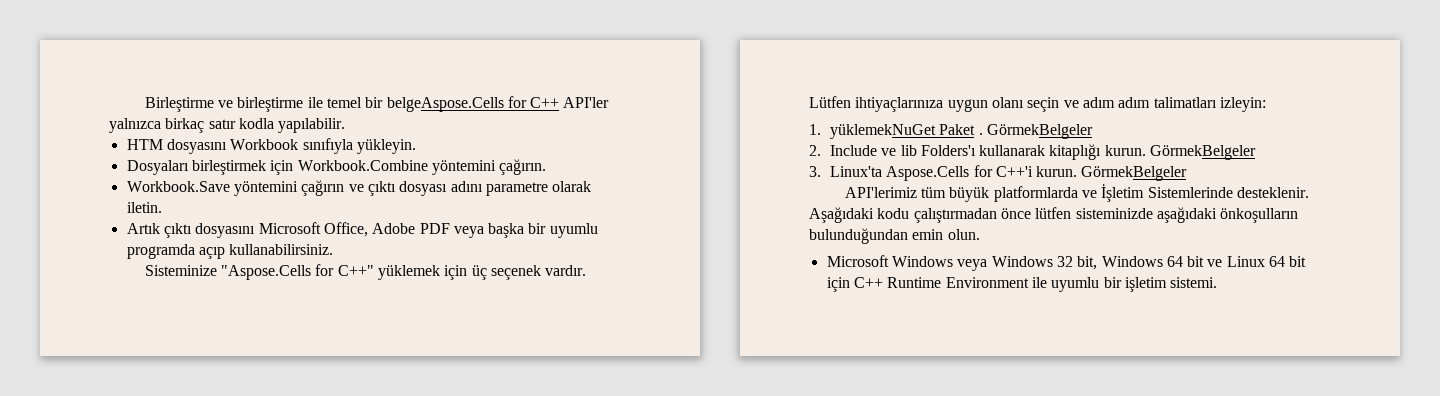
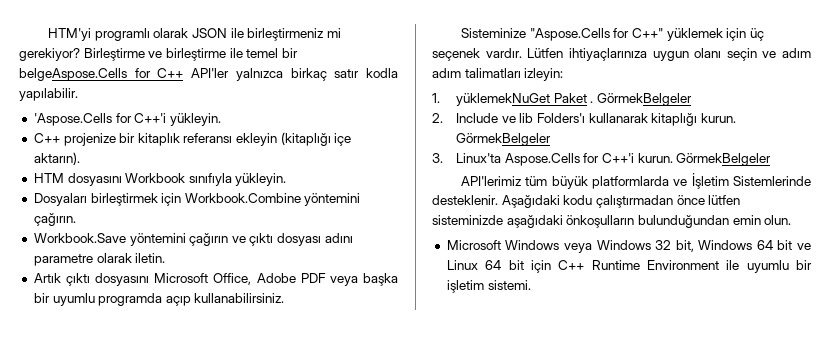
(144, 104) none -> [48,28,341,41] [19,48,80,61] HTM'yi programlı olarak JSON ile birleştirmeniz mi gerekiyor?
(346, 125) none -> [33,113,221,126] [33,132,352,146] [33,152,80,165] // 'Aspose.Cells for C++'i yükleyin. // C++ projenize bir kitaplık referansı ekleyin (kitaplığı içe aktarın).

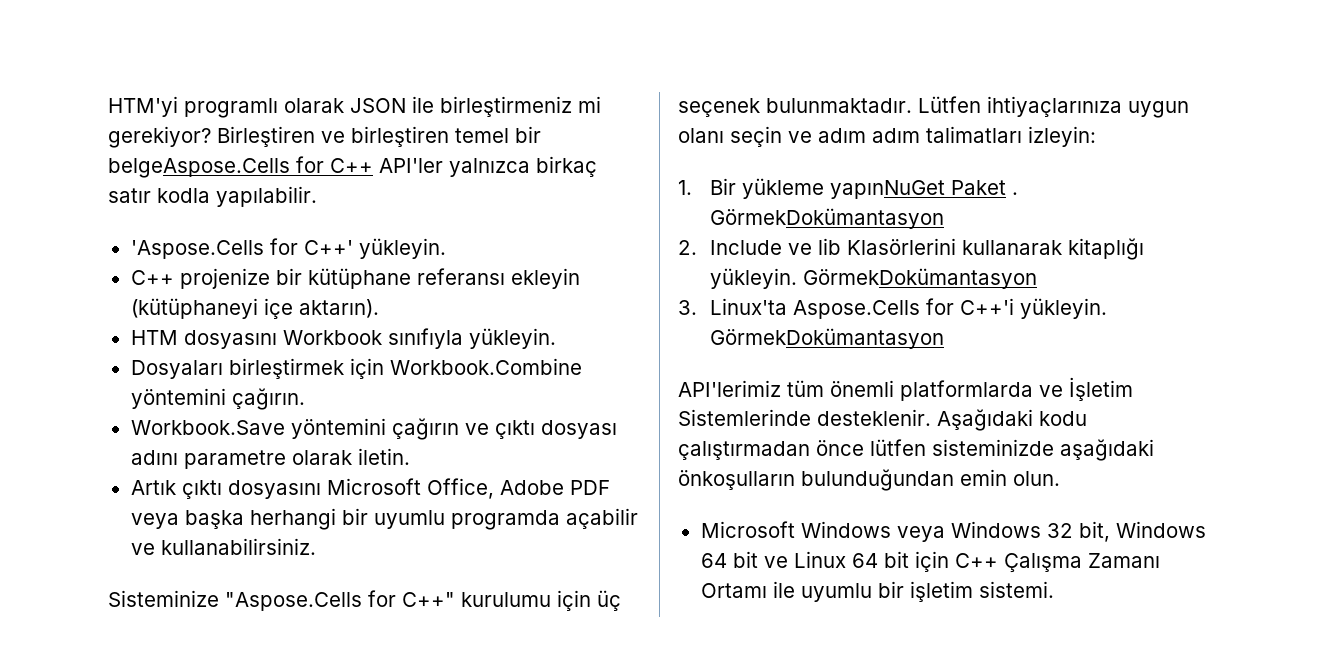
[83,48,243,61] Birleştirme ve birleştirme ile -> [217,126,449,147] Birleştiren ve birleştiren
[134,113,167,123] C++'i -> [303,240,353,255] C++'
[137,133,180,146] kitaplık -> [307,268,411,289] kütüphane
[280,132,331,146] (kitaplığı -> [130,298,258,319] (kütüphaneyi
(398, 279) none -> [249,508,336,530] herhangi
[165,296,191,306] açıp -> [565,508,638,529] [130,543,155,555] açabilir ve
[666,28,723,41] yüklemek -> [461,592,551,607] kurulumu
[485,48,522,58] vardır. -> [766,98,912,113] bulunmaktadır.
[456,93,551,106] yüklemekNuGet -> [709,178,945,199] Bir yükleme yapınNuGet
[597,93,693,106] GörmekBelgeler -> [709,208,944,229] GörmekDokümantasyon
[537,113,586,123] Folders'ı -> [846,238,956,255] Klasörlerini
[701,113,737,123] [456,133,552,146] kurun. GörmekBelgeler -> [709,268,1037,289] yükleyin. GörmekDokümantasyon
[637,153,772,166] kurun. GörmekBelgeler -> [1019,298,1107,319] [709,328,944,349] yükleyin. GörmekDokümantasyon
[551,176,588,189] büyük -> [830,380,894,397] önemli
[591,260,719,270] Runtime Environment -> [1003,553,1160,573] [700,583,767,598] Çalışma Zamanı Ortamı

